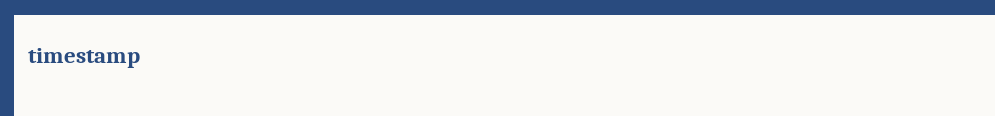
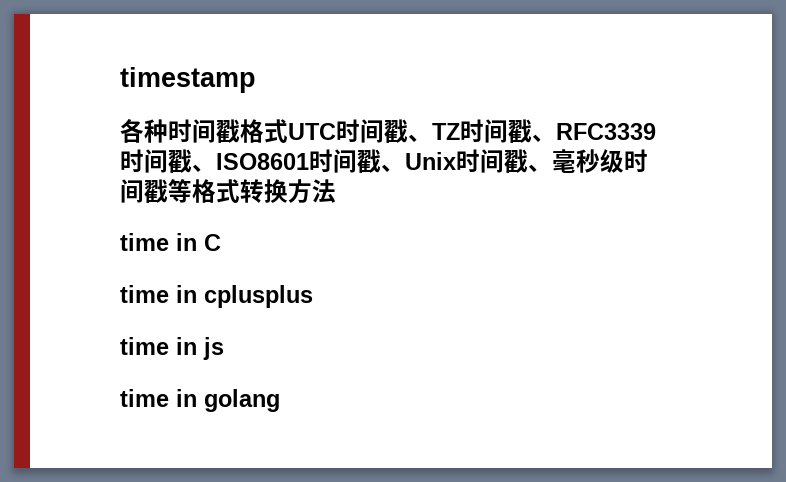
(140, 58) none -> [120,119,656,143] [120,149,648,173] [120,179,336,203] [120,233,221,251] [120,285,313,308] [120,337,224,360] [120,389,280,412] // 各种时间戳格式UTC时间戳、TZ时间戳、RFC3339时间戳、ISO8601时间戳、Unix时间戳、毫秒级时间戳等格式转换方法 // time in C // time in cplusplus // time in js // time in golang

